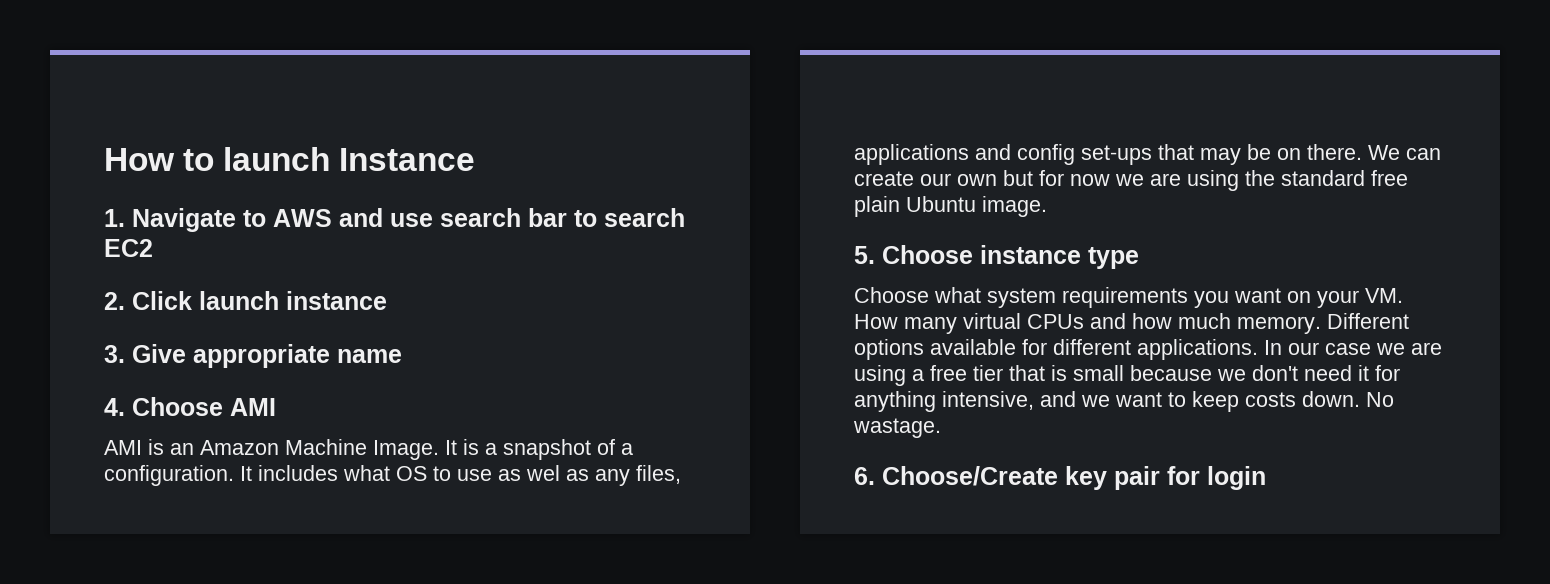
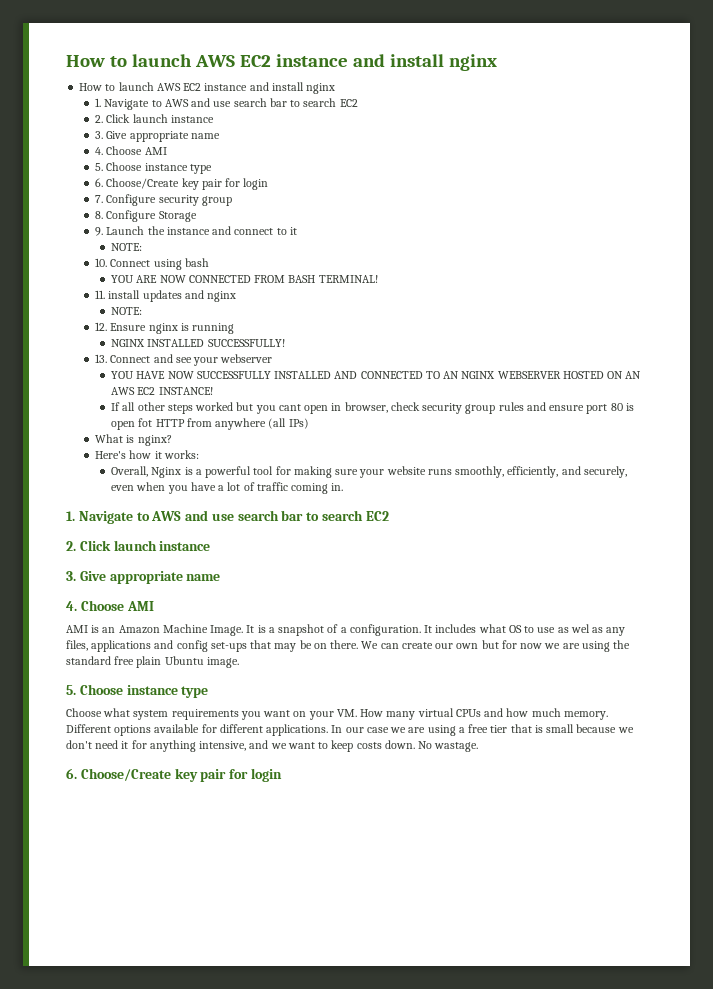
[104,147,476,171] How to launch Instance -> [66,54,497,71] [79,82,336,94] [95,98,358,110] [95,114,214,123] [95,131,220,142] [95,146,167,155] [95,162,212,174] [95,178,269,190] [95,194,232,206] [95,210,197,222] [95,226,297,236] [111,243,143,251] [95,258,209,270] [111,275,378,283] [95,290,237,302] [111,307,143,315] [95,322,235,334] [111,339,285,347] [95,354,273,366] [111,371,642,379] [111,387,213,395] [111,402,634,414] [111,418,309,430] [95,434,172,446] [95,450,199,459] [111,466,627,478] [111,482,344,494] How to launch AWS EC2 instance and install nginx // How to launch AWS EC2 instance and install nginx // 1. Navigate to AWS and use search bar to search EC2 // 2. Click launch instance // 3. Give appropriate name // 4. Choose AMI // 5. Choose instance type // 6. Choose/Create key pair for login // 7. Configure security group // 8. Configure Storage // 9. Launch the instance and connect to it // NOTE: // 10. Connect using bash // YOU ARE NOW CONNECTED FROM BASH TERMINAL! // 11. install updates and nginx // NOTE: // 12. Ensure nginx is running // NGINX INSTALLED SUCCESSFULLY! // 13. Connect and see your webserver // YOU HAVE NOW SUCCESSFULLY INSTALLED AND CONNECTED TO AN NGINX WEBSERVER HOSTED ON AN AWS EC2 INSTANCE! // If all other steps worked but you cant open in browser, check security group rules and ensure port 80 is open fot HTTP from anywhere (all IPs) // What is nginx? // Here's how it works: // Overall, Nginx is a powerful tool for making sure your website runs smoothly, efficiently, and securely, even when you have a lot of traffic coming in.

